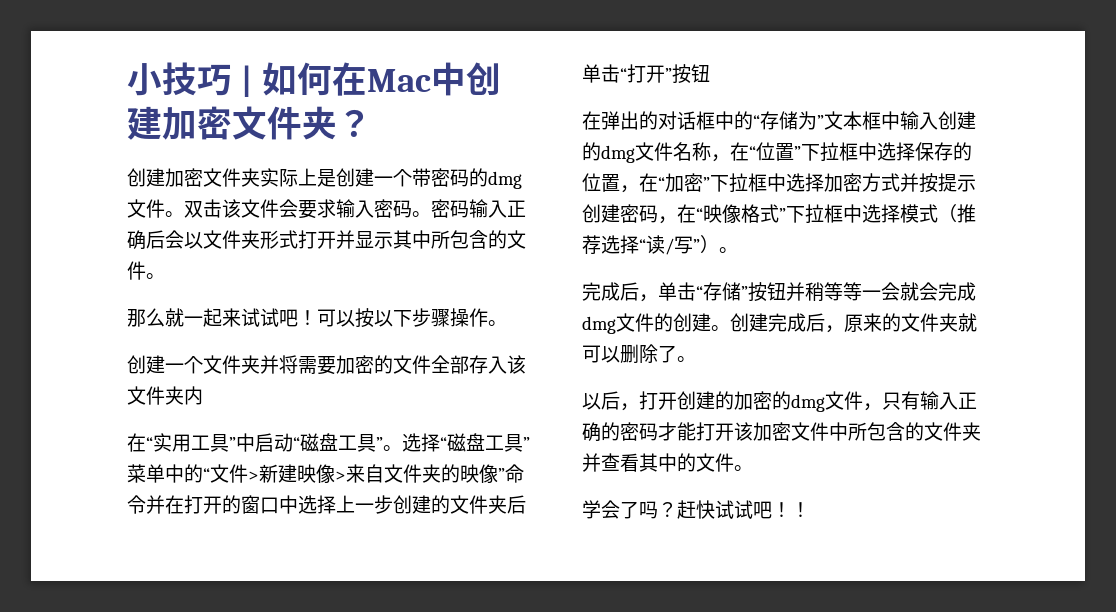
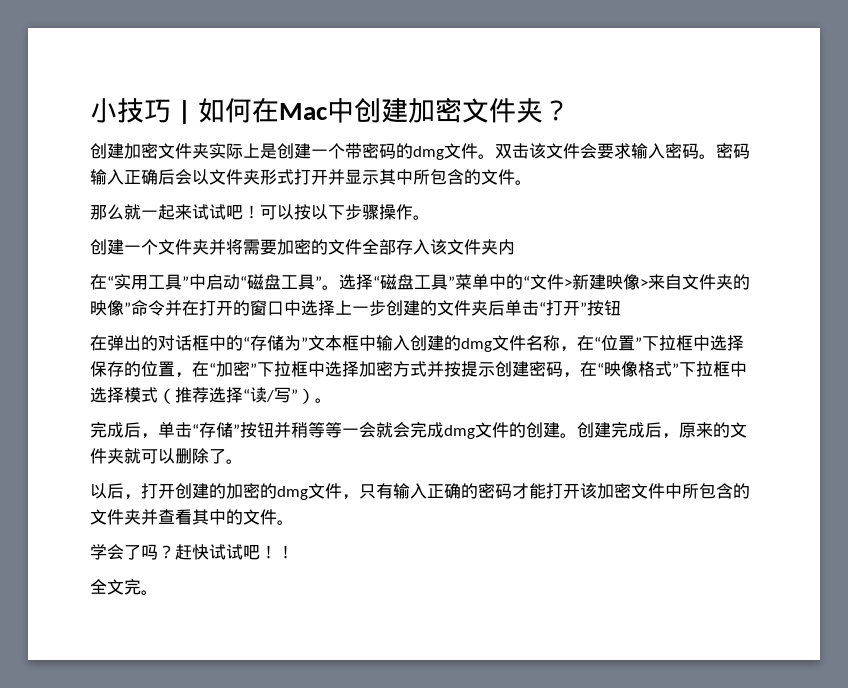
(810, 509) none -> [90,579,158,595] // 全文完。

